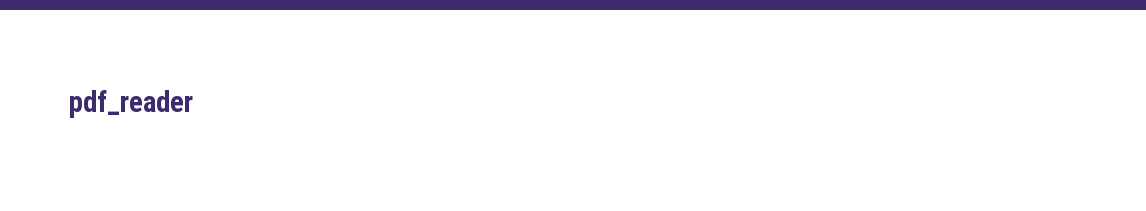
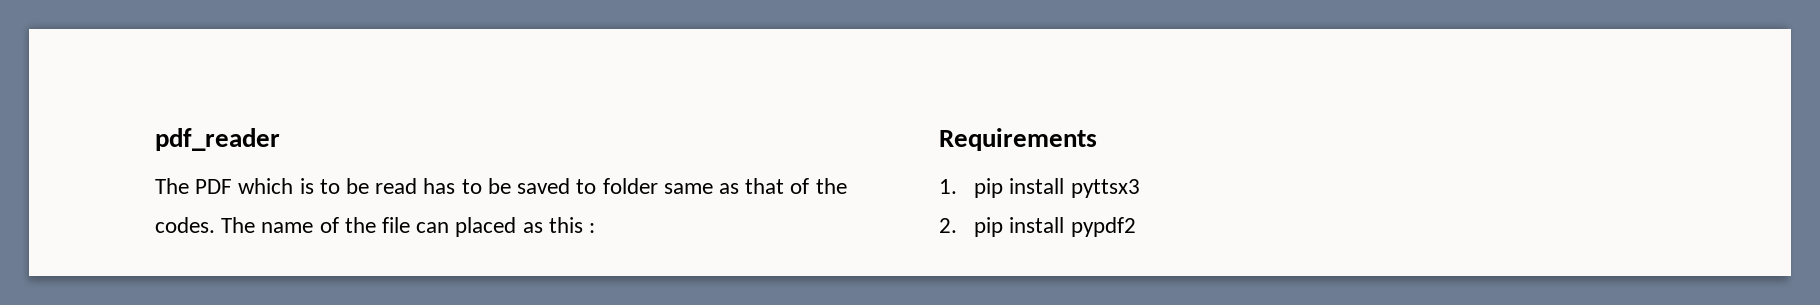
(193, 104) none -> [155,178,847,194] [155,217,596,237] [939,128,1097,151] [939,178,1140,198] [939,217,1136,237] // The PDF which is to be read has to be saved to folder same as that of the codes. The name of the file can placed as this : // Requirements // 1. pip install pyttsx3 // 2. pip install pypdf2

